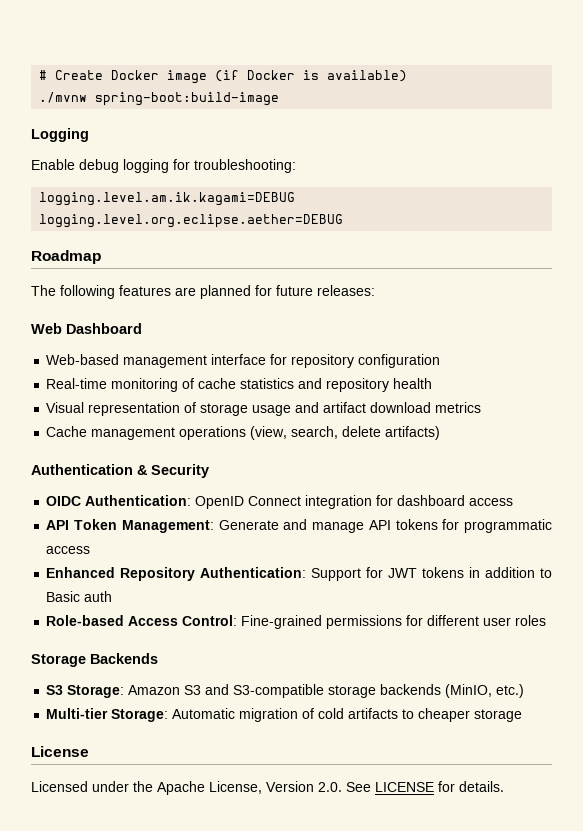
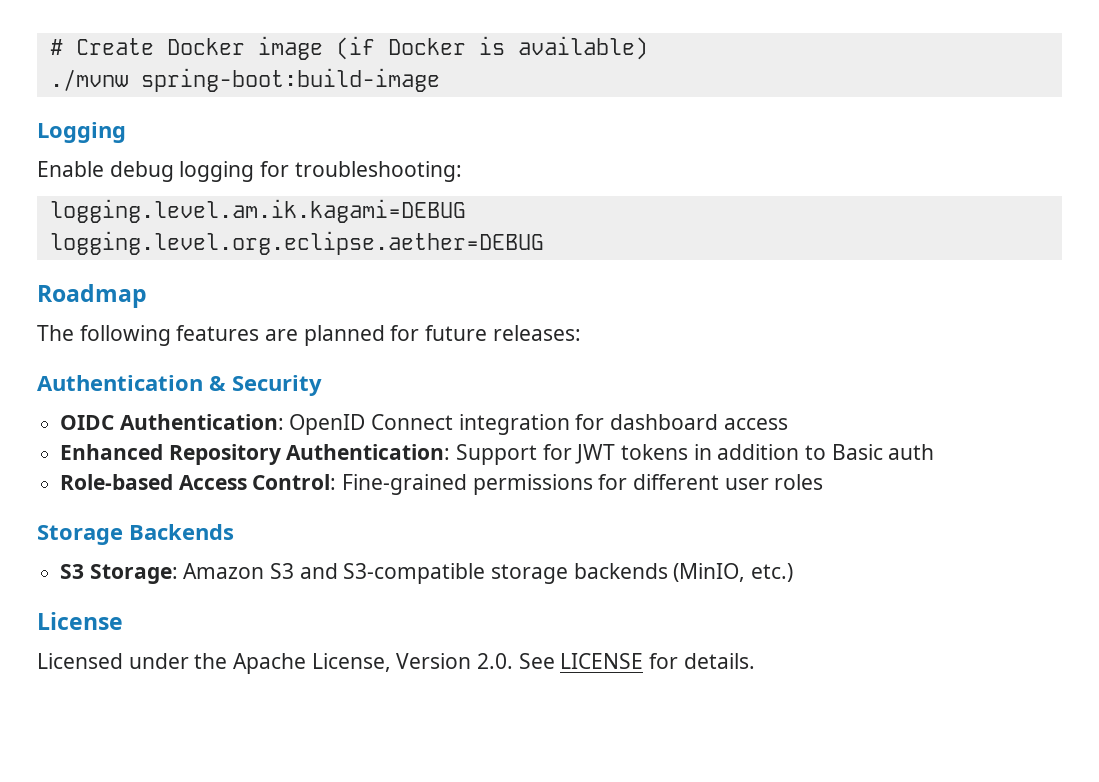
[31,323,142,334] [46,354,441,368] [46,378,433,392] [46,402,482,416] [46,426,441,440] // Web Dashboard // Web-based management interface for repository configuration // Real-time monitoring of cache statistics and repository health // Visual representation of storage usage and artifact download metrics // Cache management operations (view, search, delete artifacts) -> (581, 333) none
[46,519,553,533] [46,546,91,554] // API Token Management: Generate and manage API tokens for programmatic access -> (788, 424) none
[46,708,523,722] // Multi-tier Storage: Automatic migration of cold artifacts to cheaper storage -> (794, 572) none

